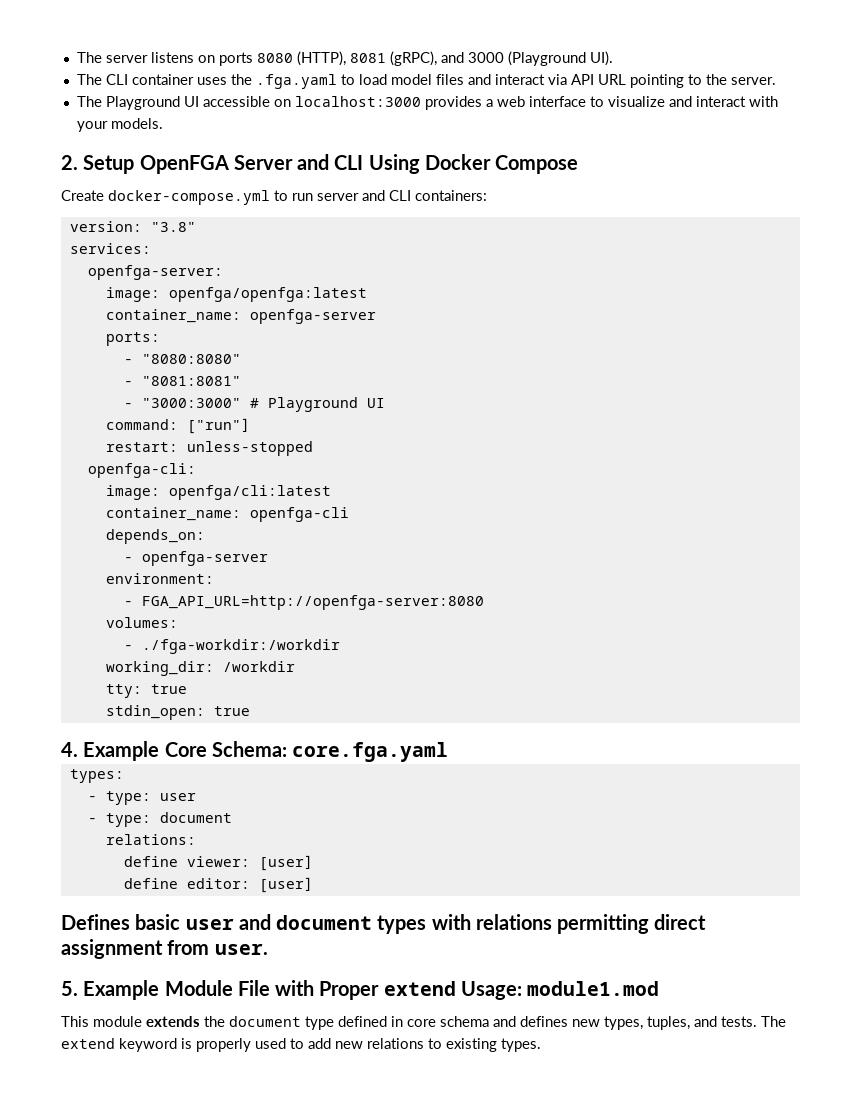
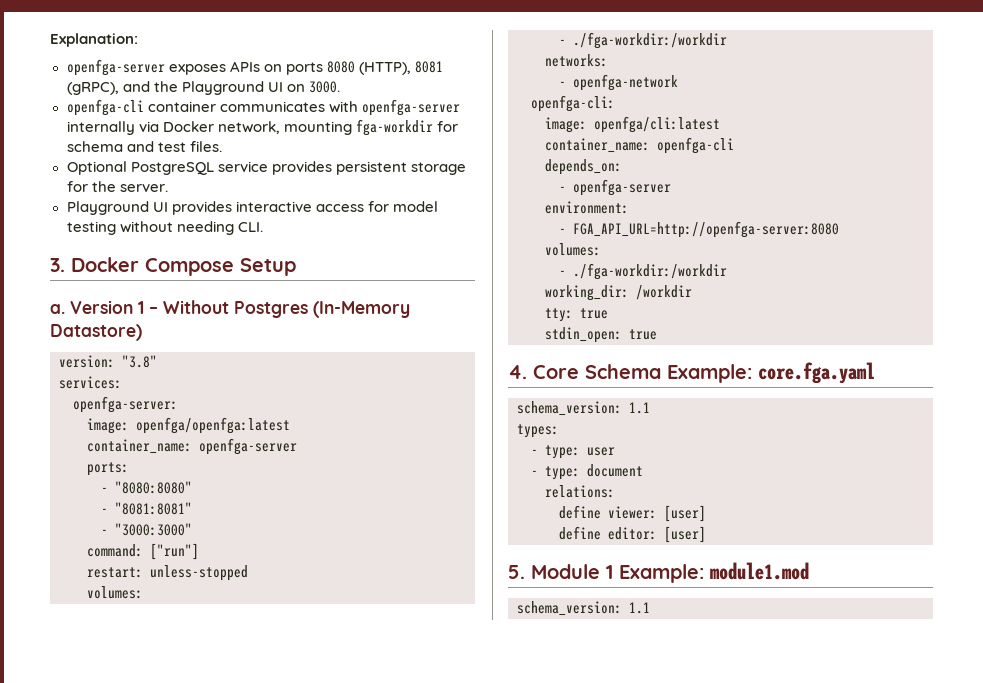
[76,52,194,63] The server listens -> [50,33,138,47] [66,59,260,76] Explanation: // openfga-server exposes APIs
[467,51,613,66] [76,74,702,89] 3000 (Playground UI). // The CLI container uses the .fga.yaml to load model files and interact via API URL pointing to -> [153,81,340,95] [66,99,460,116] [66,119,458,136] [66,141,222,152] [66,161,466,175] [66,181,88,192] the Playground UI on 3000. // openfga-cli container communicates with openfga-server internally via Docker network, mounting fga-workdir for schema and test files. // Optional PostgreSQL service provides persistent storage for
[76,96,778,110] [76,118,163,132] [61,154,579,174] [61,190,487,205] The Playground UI accessible on localhost:3000 provides a web interface to visualize and interact with your models. // 2. Setup OpenFGA Server and CLI Using Docker Compose // Create docker-compose.yml to run server and CLI containers: -> [66,201,438,215] [66,221,263,235] [50,257,296,276] [50,300,410,318] [50,324,142,341] Playground UI provides interactive access for model testing without needing CLI. // 3. Docker Compose Setup // a. Version 1 – Without Postgres (In-Memory Datastore)
[249,397,385,412] # Playground UI -> (192, 529) none
(313, 448) none -> [87,586,143,599] [559,32,727,49] [545,54,608,67] [559,74,678,91] // volumes: // - ./fga-workdir:/workdir // networks: // - openfga-network
[83,741,287,761] Example Core Schema: -> [533,364,752,383] Core Schema Example:
(449, 752) none -> [517,401,650,416] // schema_version: 1.1
[61,914,707,934] [61,939,268,959] [61,980,660,1000] [61,1016,786,1030] [61,1038,541,1052] Defines basic user and document types with relations permitting direct assignment from user. // 5. Example Module File with Proper extend Usage: module1.mod // This module extends the document type defined in core schema and defines new types, tuples, and tests. The extend keyword is properly used to add new relations to existing types. -> [508,562,809,583] [517,601,650,616] 5. Module 1 Example: module1.mod // schema_version: 1.1

